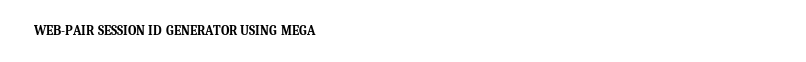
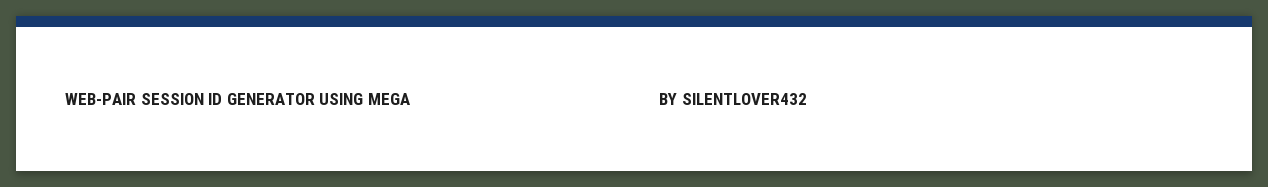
(316, 30) none -> [659,93,807,105] // BY SILENTLOVER432

